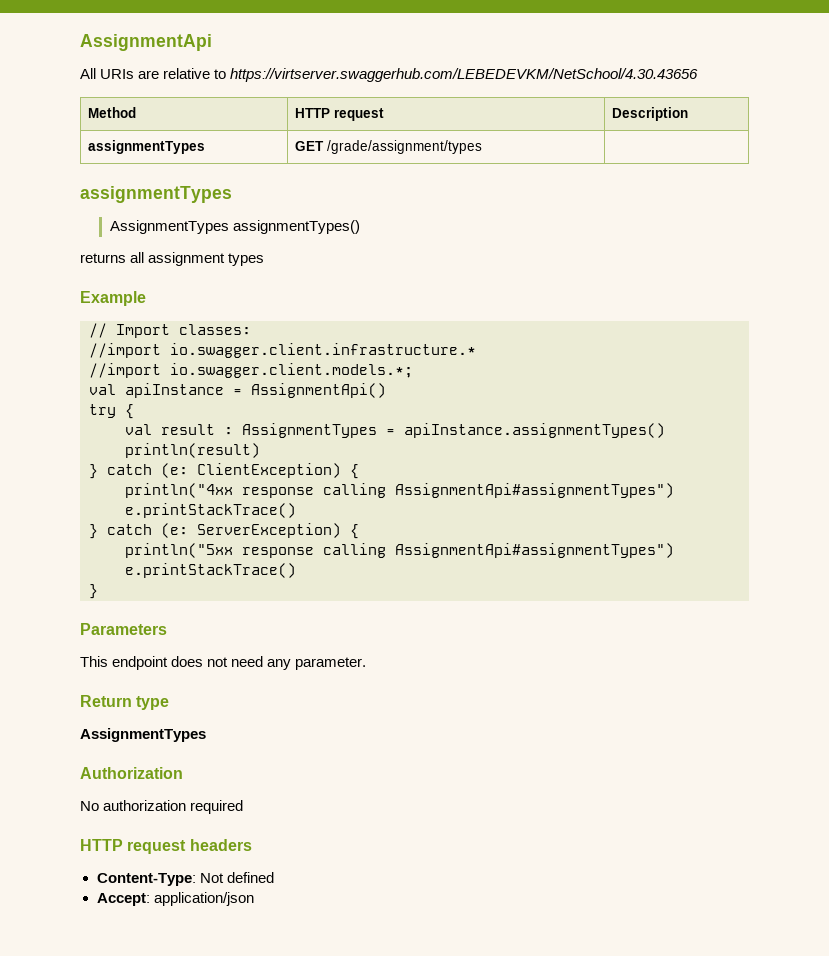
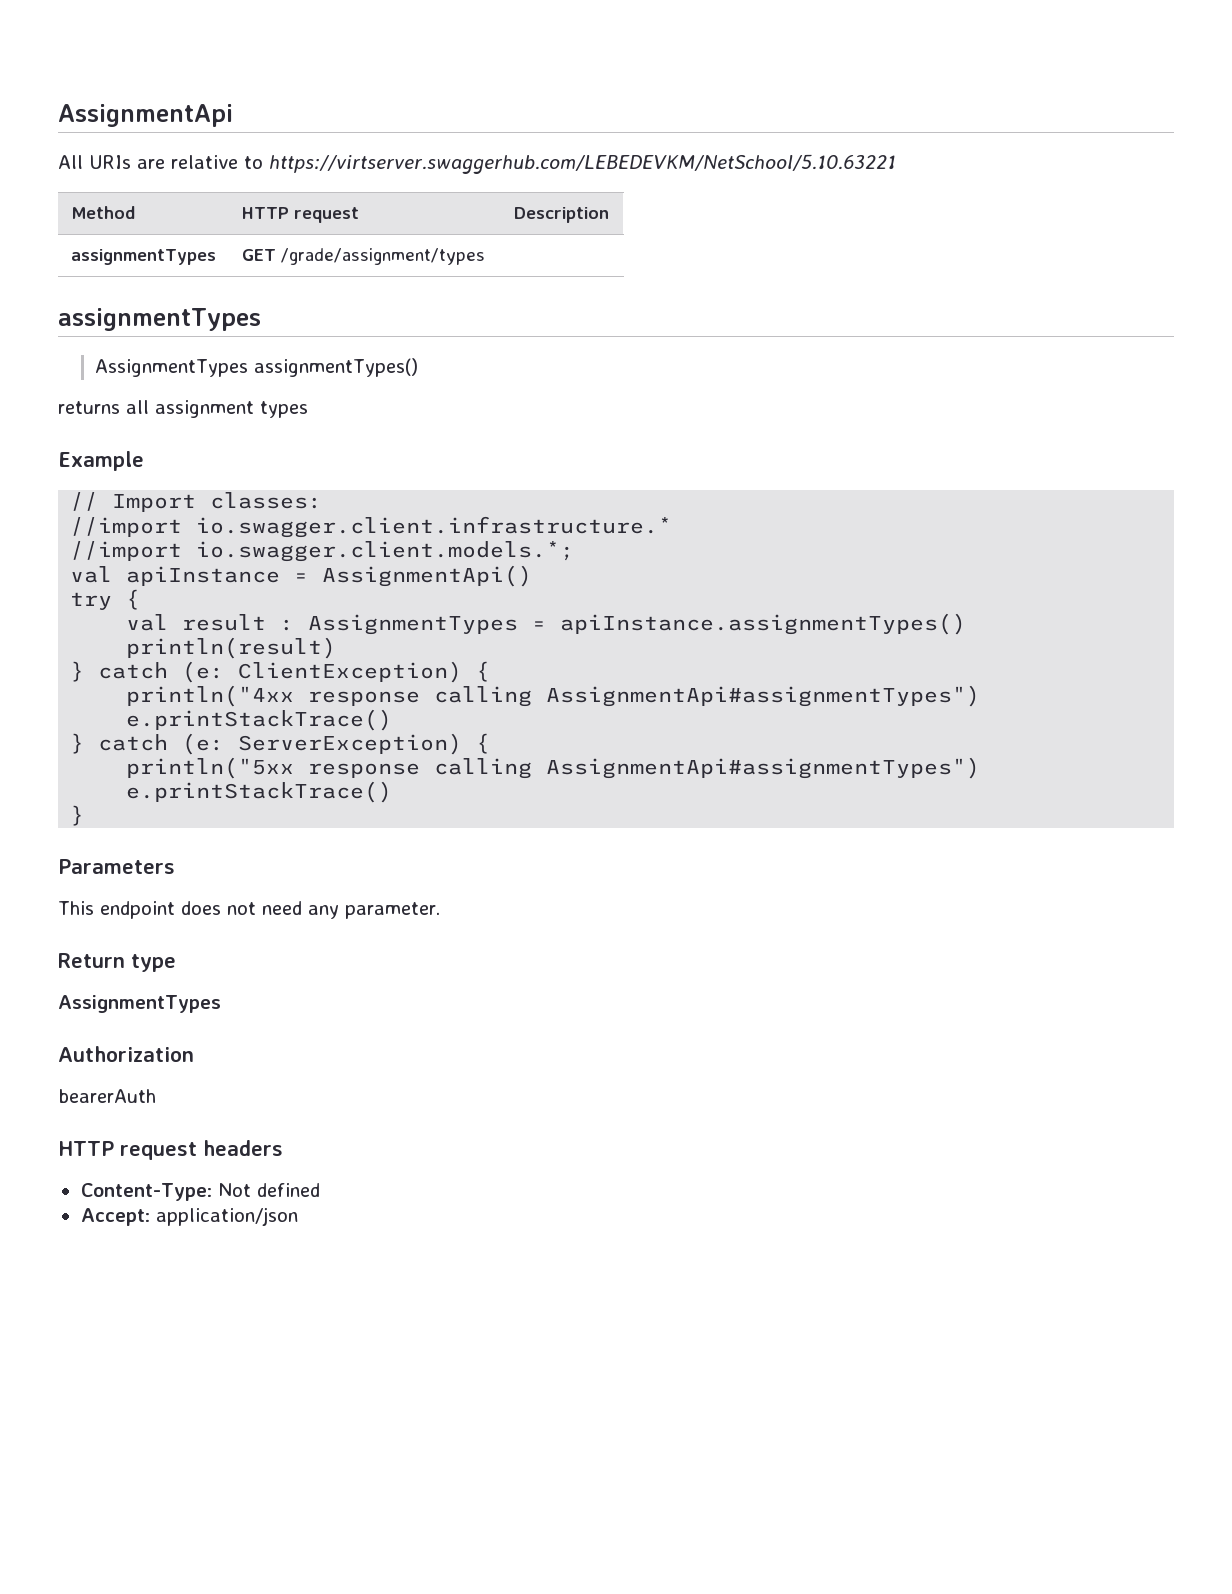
[230,68,699,82] https://virtserver.swaggerhub.com/LEBEDEVKM/NetSchool/4.30.43656 -> [269,154,896,174] https://virtserver.swaggerhub.com/LEBEDEVKM/NetSchool/5.10.63221
[80,800,244,814] No authorization required -> [58,1089,156,1103] bearerAuth

